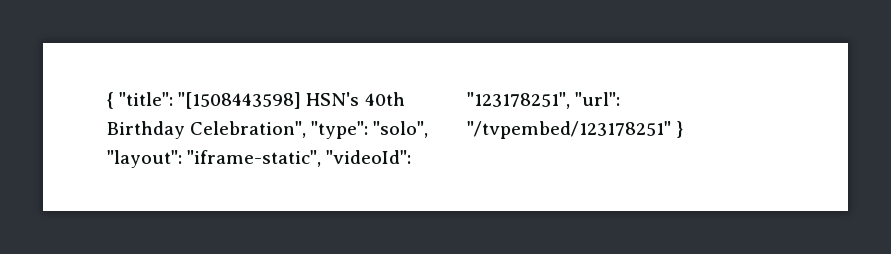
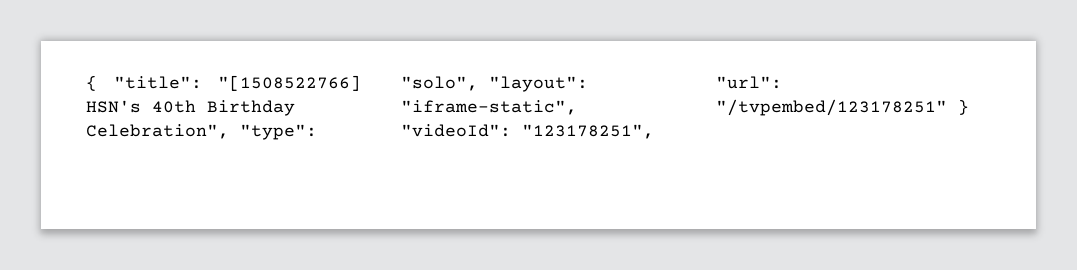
[178,92,302,109] "[1508443598] -> [218,75,361,91] "[1508522766]

